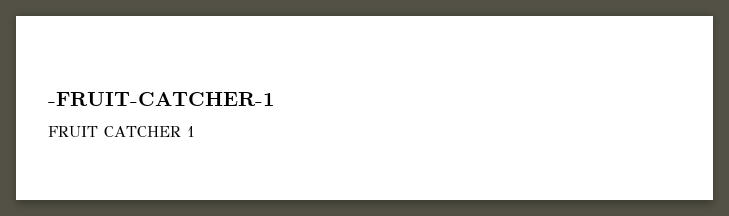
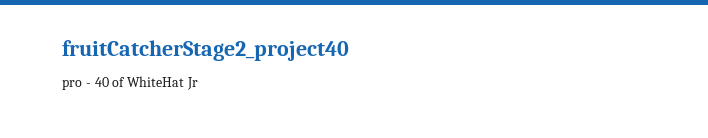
[48,92,275,106] [48,126,195,137] -FRUIT-CATCHER-1 // FRUIT CATCHER 1 -> [62,40,349,61] [62,76,198,90] fruitCatcherStage2_project40 // pro - 40 of WhiteHat Jr

